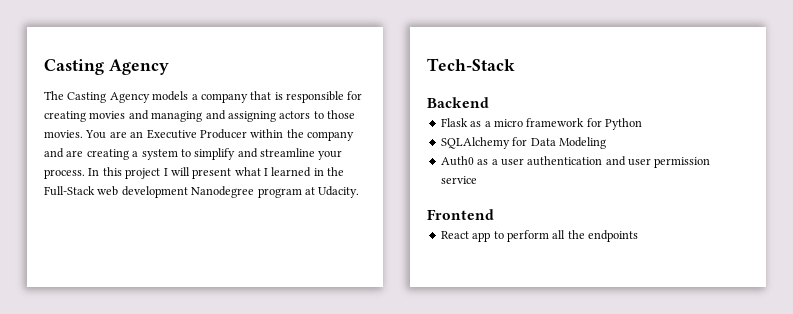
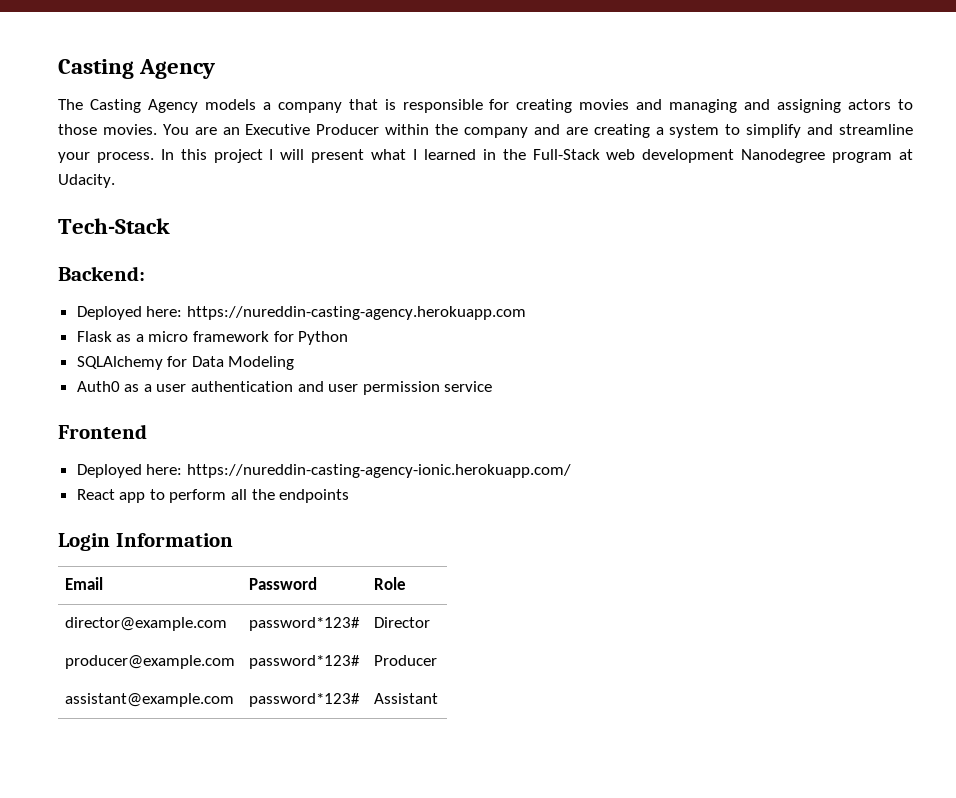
[427,97,489,108] Backend -> [58,266,145,281] [76,306,526,320] Backend: // Deployed here: https://nureddin-casting-agency.herokuapp.com
(494, 214) none -> [76,464,571,478] // Deployed here: https://nureddin-casting-agency-ionic.herokuapp.com/
(638, 236) none -> [58,533,233,551] [64,577,103,590] [248,577,317,590] [373,577,406,590] [64,617,227,631] [248,617,360,631] [373,617,430,628] [64,655,235,669] [248,655,360,669] [373,655,437,666] [64,693,234,707] [248,693,360,707] [373,693,438,704] // Login Information // Email | Password | Role // director@example.com | password*123# | Director // producer@example.com | password*123# | Producer // assistant@example.com | password*123# | Assistant

